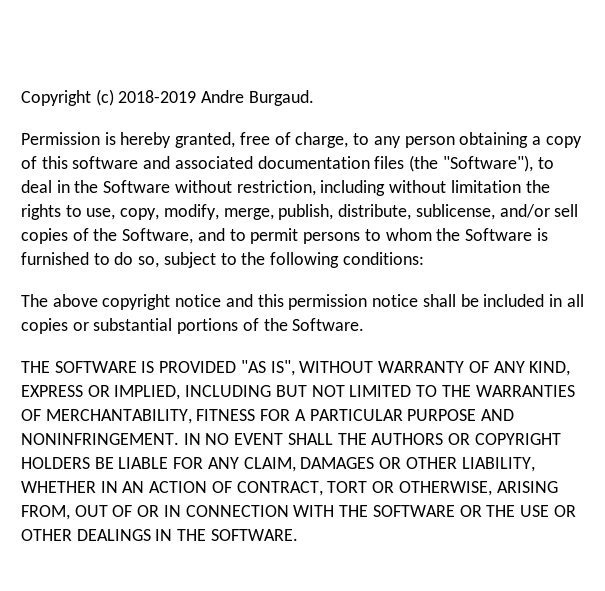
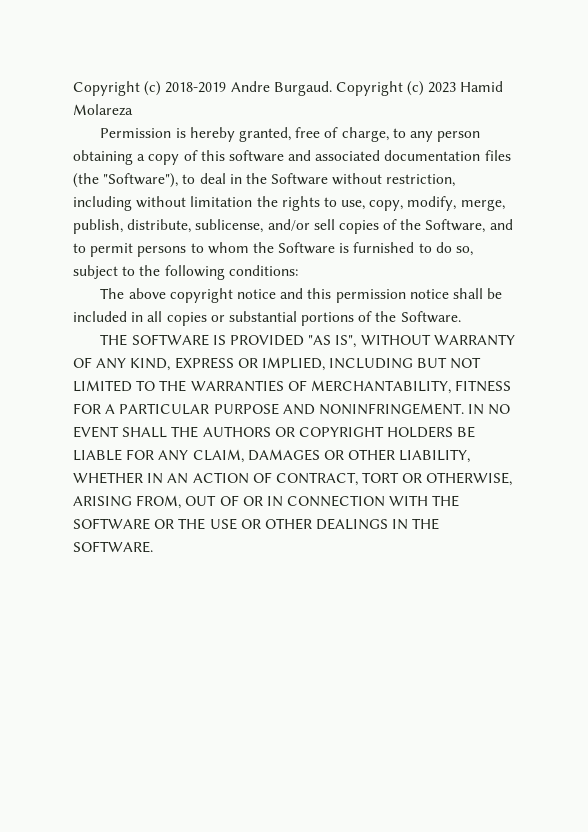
(314, 98) none -> [335,81,504,96] [73,104,133,116] Copyright (c) 2023 Hamid Molareza

